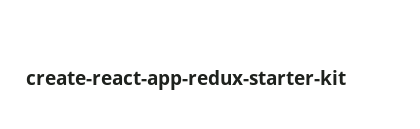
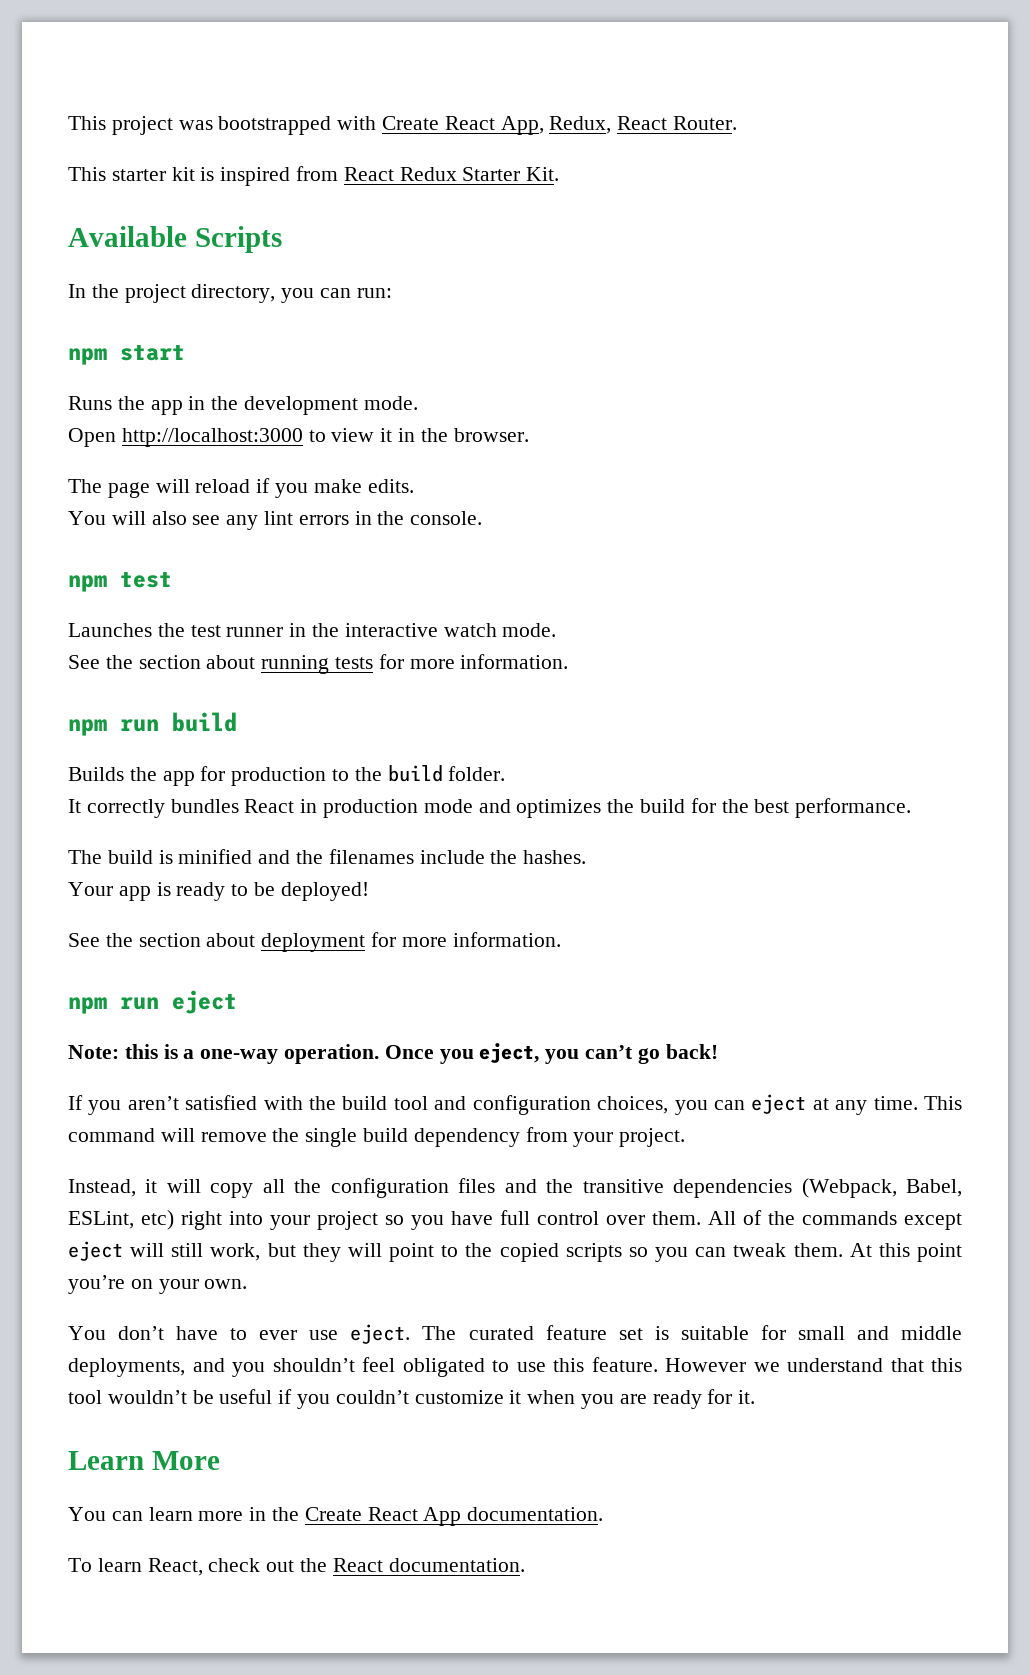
[26,70,346,90] create-react-app-redux-starter-kit -> [68,116,738,135] [68,166,560,186] [68,226,282,253] [68,284,392,303] [68,345,185,365] [68,396,418,415] [68,428,529,447] [68,478,414,498] [68,511,483,530] [68,572,172,592] [68,623,557,637] [68,654,569,674] [68,712,237,736] [68,765,506,786] [68,798,912,818] [68,849,587,864] [68,882,369,901] [68,932,561,952] [68,990,237,1014] [68,1043,718,1064] [68,1094,962,1115] [68,1127,686,1147] [68,1178,962,1198] [68,1210,962,1230] [68,1241,962,1262] [68,1275,248,1294] [68,1324,962,1344] [68,1357,962,1377] [68,1389,756,1409] [68,1451,220,1470] [68,1507,604,1526] [68,1558,525,1576] This project was bootstrapped with Create React App, Redux, React Router. // This starter kit is inspired from React Redux Starter Kit. // Available Scripts // In the project directory, you can run: // npm start // Runs the app in the development mode. // Open http://localhost:3000 to view it in the browser. // The page will reload if you make edits. // You will also see any lint errors in the console. // npm test // Launches the test runner in the interactive watch mode. // See the section about running tests for more information. // npm run build // Builds the app for production to the build folder. // It correctly bundles React in production mode and optimizes the build for the best performance. // The build is minified and the filenames include the hashes. // Your app is ready to be deployed! // See the section about deployment for more information. // npm run eject // Note: this is a one-way operation. Once you eject, you can’t go back! // If you aren’t satisfied with the build tool and configuration choices, you can eject at any time. This command will remove the single build dependency from your project. // Instead, it will copy all the configuration files and the transitive dependencies (Webpack, Babel, ESLint, etc) right into your project so you have full control over them. All of the commands except eject will still work, but they will point to the copied scripts so you can tweak them. At this point you’re on your own. // You don’t have to ever use eject. The curated feature set is suitable for small and middle deployments, and you shouldn’t feel obligated to use this feature. However we understand that this tool wouldn’t be useful if you couldn’t customize it when you are ready for it. // Learn More // You can learn more in the Create React App documentation. // To learn React, check out the React documentation.

